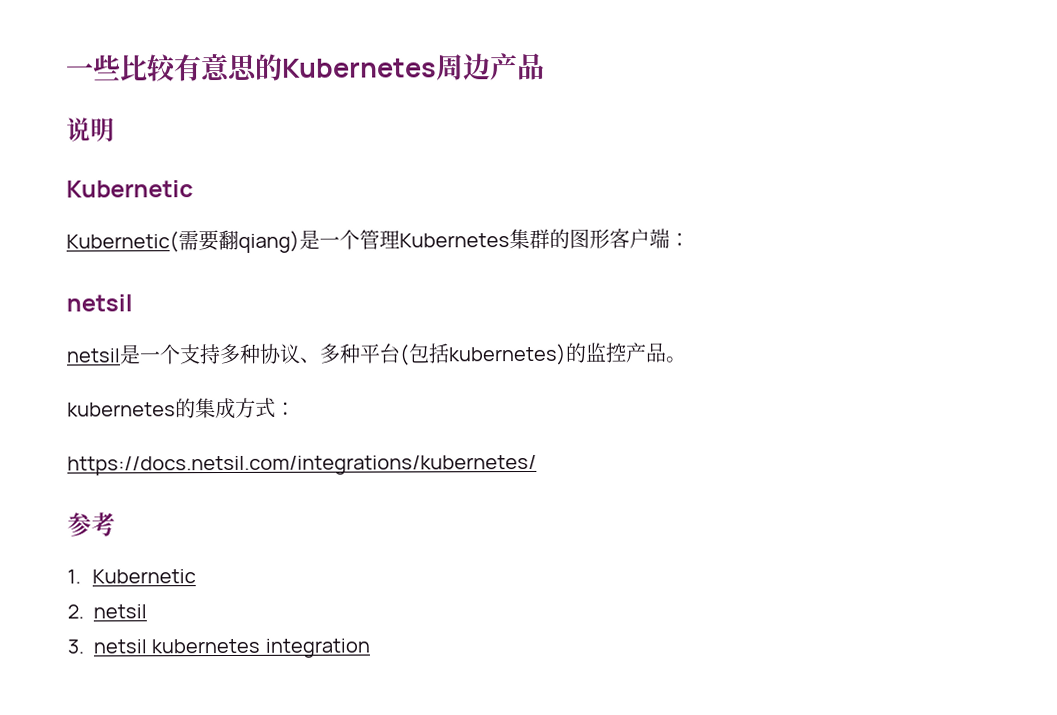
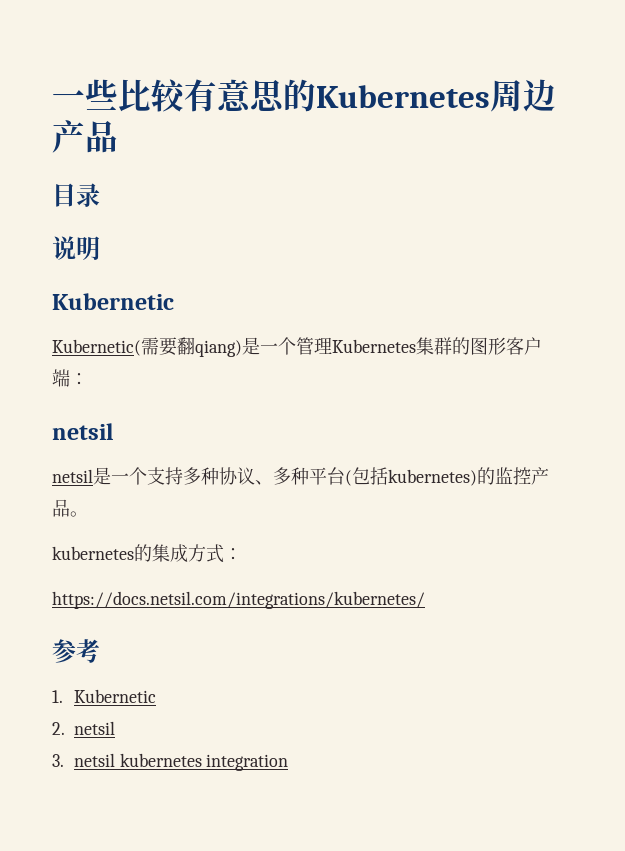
(545, 66) none -> [52,183,100,207] // 目录

